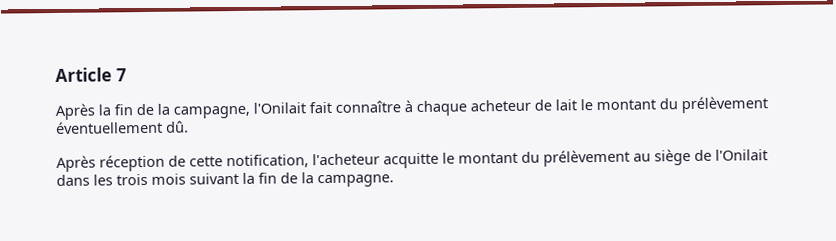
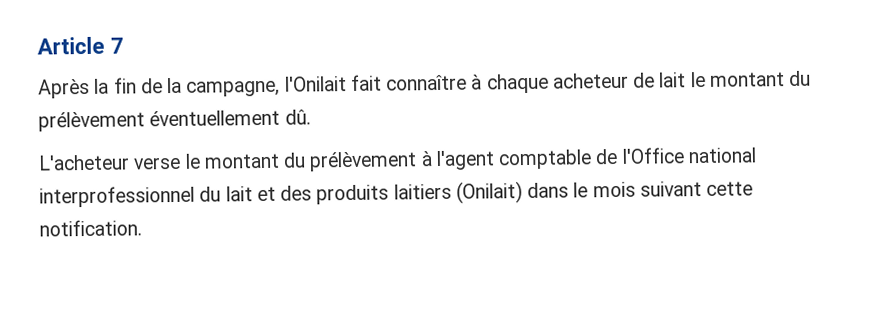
[56,149,768,172] [56,172,394,188] Après réception de cette notification, l'acheteur acquitte le montant du prélèvement au siège de l'Onilait dans les trois mois suivant la fin de la campagne. -> [38,147,757,172] [39,181,754,208] [39,219,142,237] L'acheteur verse le montant du prélèvement à l'agent comptable de l'Office national interprofessionnel du lait et des produits laitiers (Onilait) dans le mois suivant cette notification.

